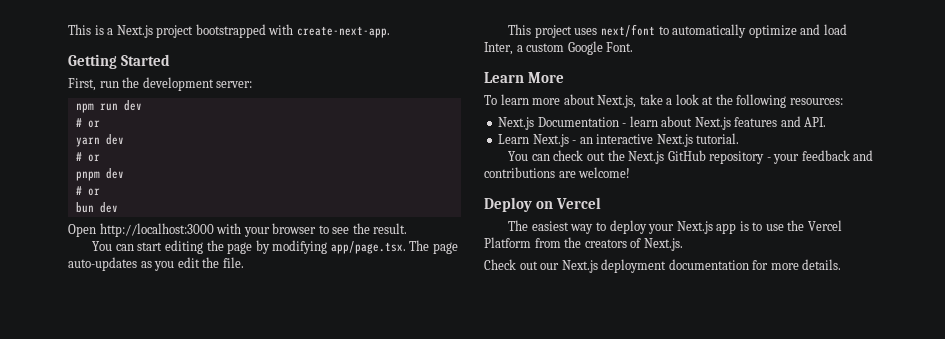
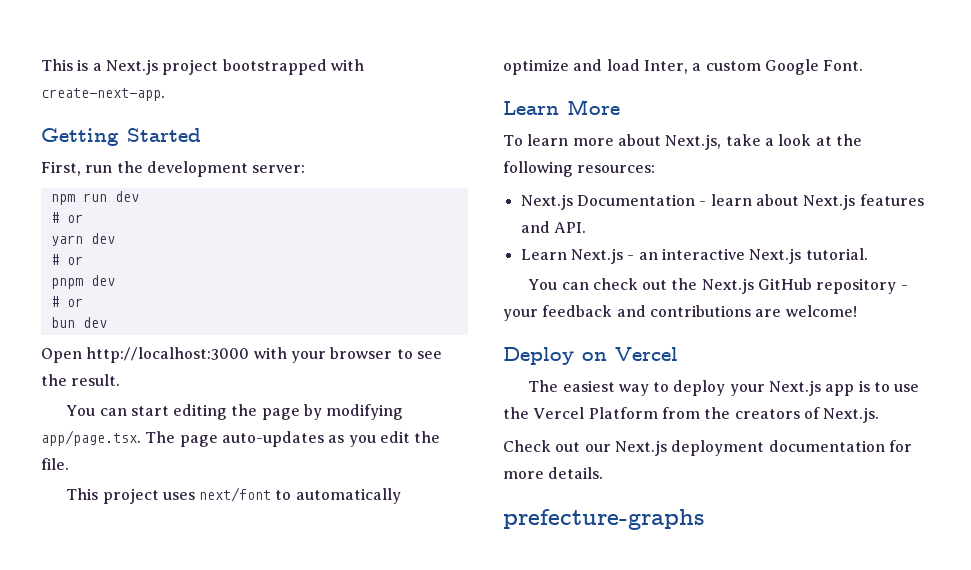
(842, 264) none -> [503,509,704,530] // prefecture-graphs

